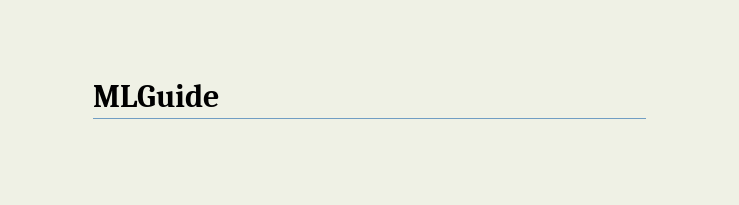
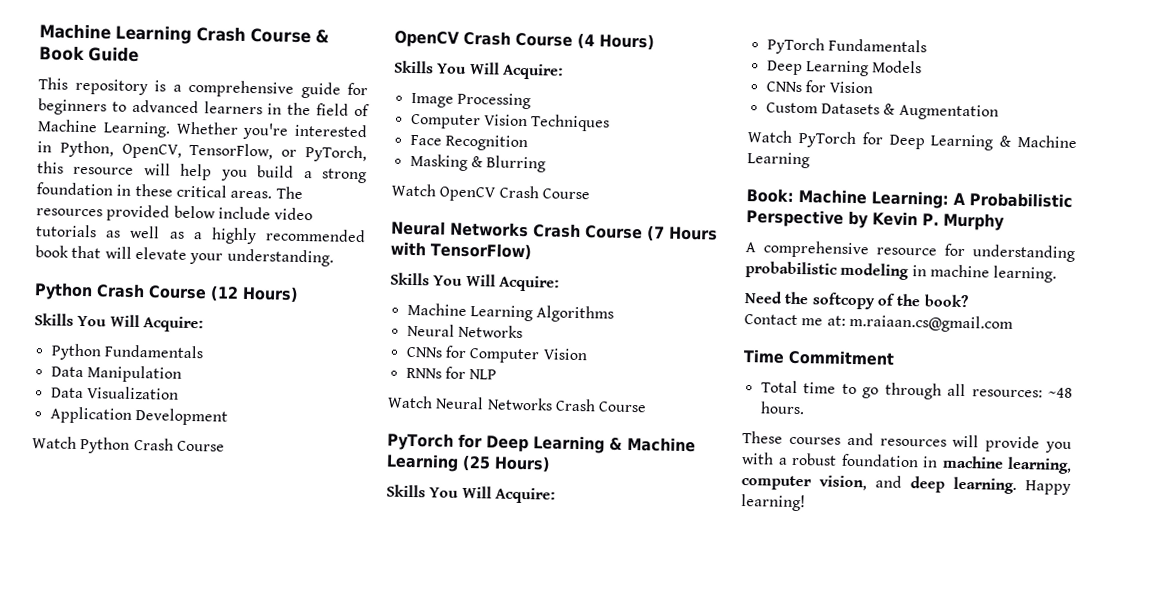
[93,84,219,107] MLGuide -> [39,24,329,44] [39,46,139,62] [38,77,368,99] [38,98,370,117] [37,119,368,140] [37,140,368,163] [37,161,367,184] [36,182,303,199] [36,204,314,222] [35,224,366,245] [35,245,334,267] [34,282,299,303] [34,313,204,333] [50,343,204,361] [50,365,182,383] [50,386,179,400] [49,406,228,426] [32,436,225,454] [394,30,655,51] [394,60,564,80] [410,92,531,110] [410,113,611,132] [409,134,528,152] [409,153,547,173] [391,183,590,202] [391,220,718,242] [390,241,532,261] [390,272,560,292] [406,302,615,323] [406,323,523,339] [405,345,588,364] [405,366,498,380] [387,395,648,413] [387,432,696,454] [386,453,551,473] [386,484,556,504] [766,37,927,55] [766,60,923,77] [765,80,874,94] [765,102,999,121] [747,130,1077,151] [747,152,810,169] [746,188,1073,209] [746,209,1005,231] [745,240,1075,263] [745,261,1058,283] [744,291,969,310] [744,313,1013,333] [743,349,895,366] [760,380,1073,400] [759,401,805,415] [742,431,1072,453] [741,452,1072,474] [741,475,1071,495] [741,494,806,512] Machine Learning Crash Course & Book Guide // This repository is a comprehensive guide for beginners to advanced learners in the field of Machine Learning. Whether you're interested in Python, OpenCV, TensorFlow, or PyTorch, this resource will help you build a strong foundation in these critical areas. The resources provided below include video tutorials as well as a highly recommended book that will elevate your understanding. // Python Crash Course (12 Hours) // Skills You Will Acquire: // Python Fundamentals // Data Manipulation // Data Visualization // Application Development // Watch Python Crash Course // OpenCV Crash Course (4 Hours) // Skills You Will Acquire: // Image Processing // Computer Vision Techniques // Face Recognition // Masking & Blurring // Watch OpenCV Crash Course // Neural Networks Crash Course (7 Hours with TensorFlow) // Skills You Will Acquire: // Machine Learning Algorithms // Neural Networks // CNNs for Computer Vision // RNNs for NLP // Watch Neural Networks Crash Course // PyTorch for Deep Learning & Machine Learning (25 Hours) // Skills You Will Acquire: // PyTorch Fundamentals // Deep Learning Models // CNNs for Vision // Custom Datasets & Augmentation // Watch PyTorch for Deep Learning & Machine Learning // Book: Machine Learning: A Probabilistic Perspective by Kevin P. Murphy // A comprehensive resource for understanding probabilistic modeling in machine learning. // Need the softcopy of the book? // Contact me at: m.raiaan.cs@gmail.com // Time Commitment // Total time to go through all resources: ~48 hours. // These courses and resources will provide you with a robust foundation in machine learning, computer vision, and deep learning. Happy learning!

